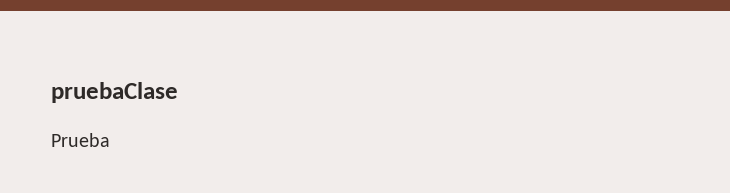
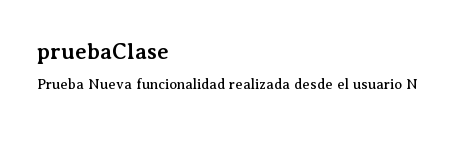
(110, 140) none -> [88,78,418,89] Nueva funcionalidad realizada desde el usuario N

